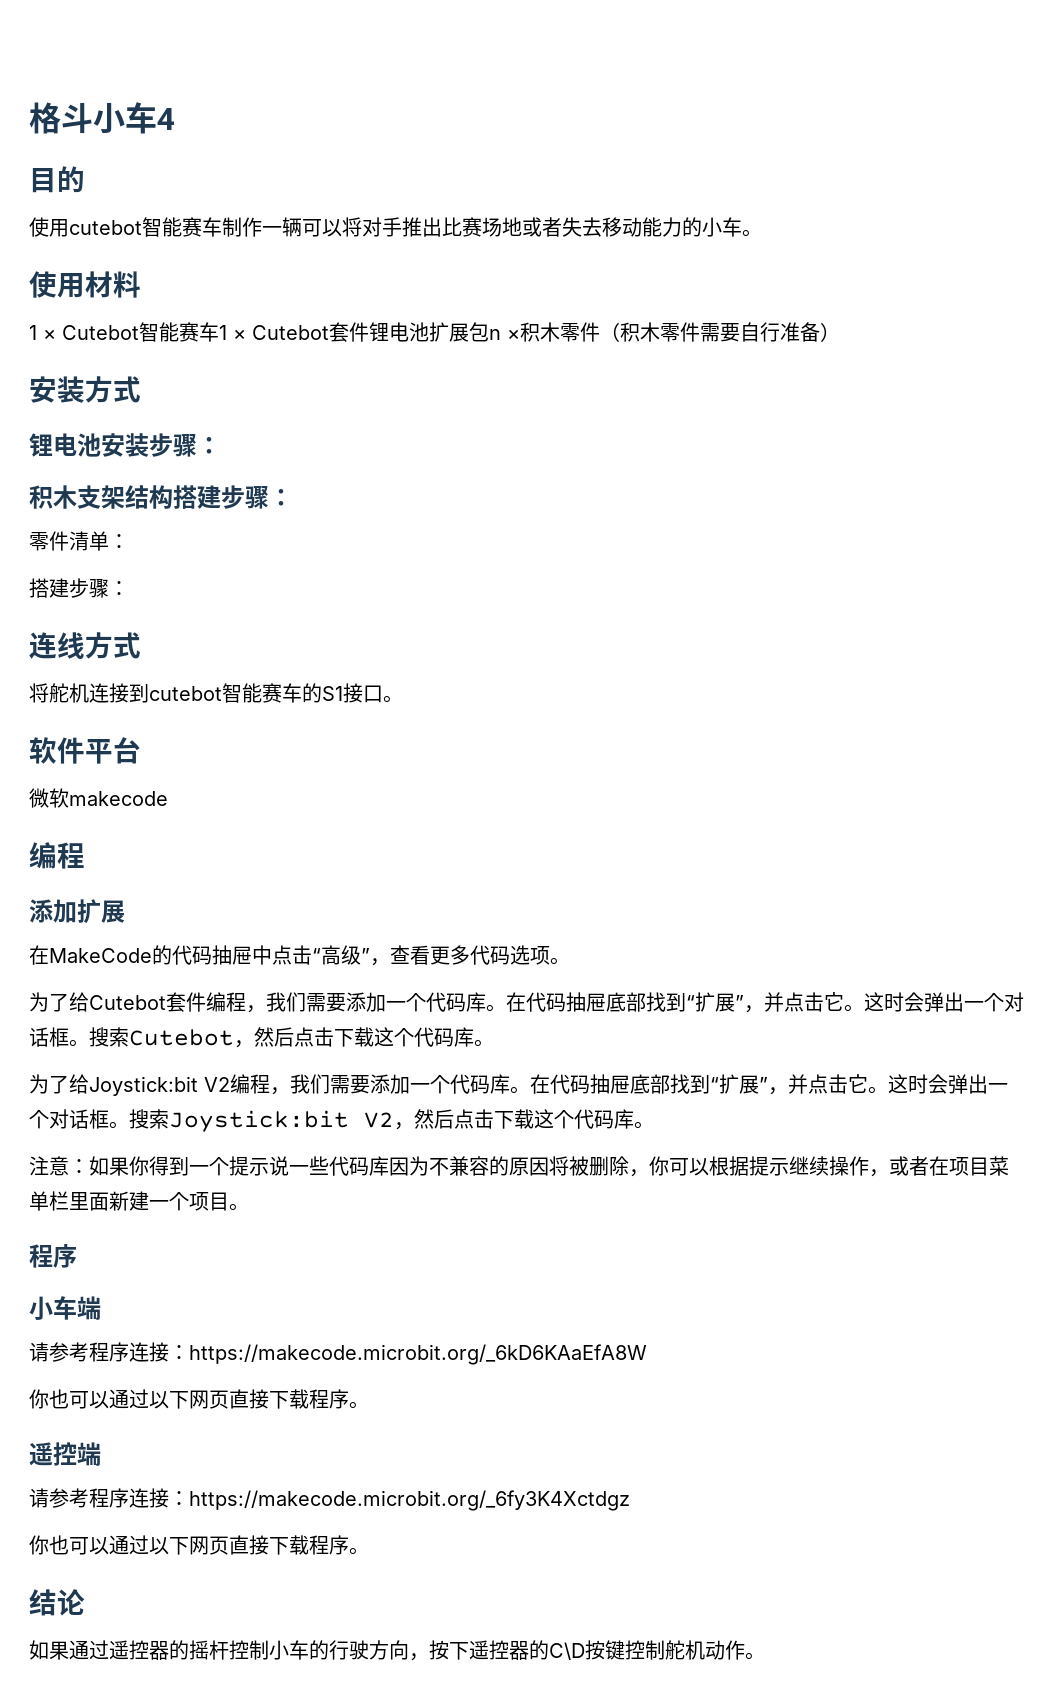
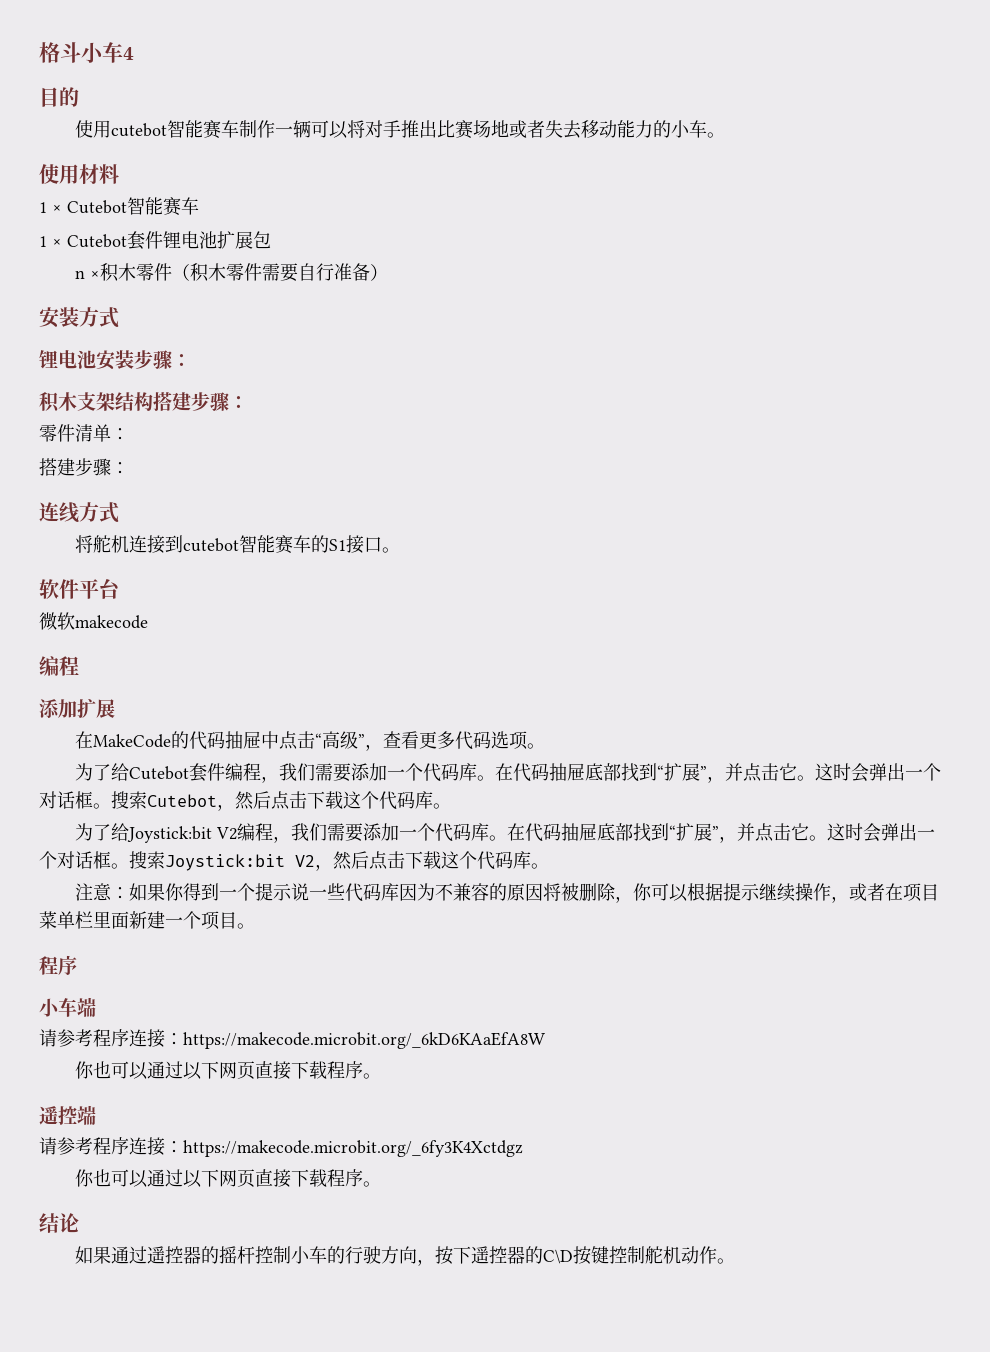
(219, 332) none -> (199, 206) //
(489, 332) none -> (271, 240) //

